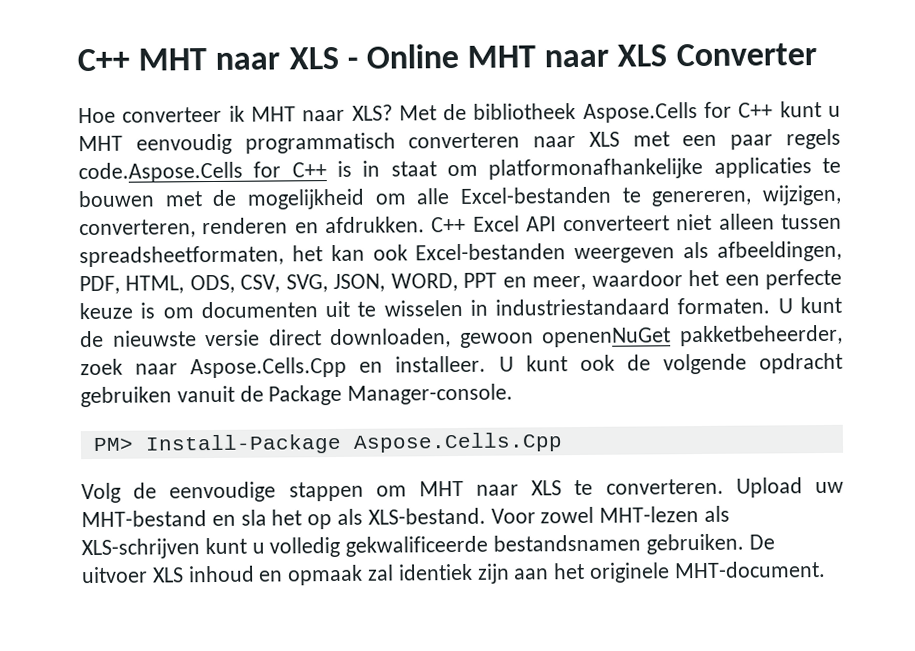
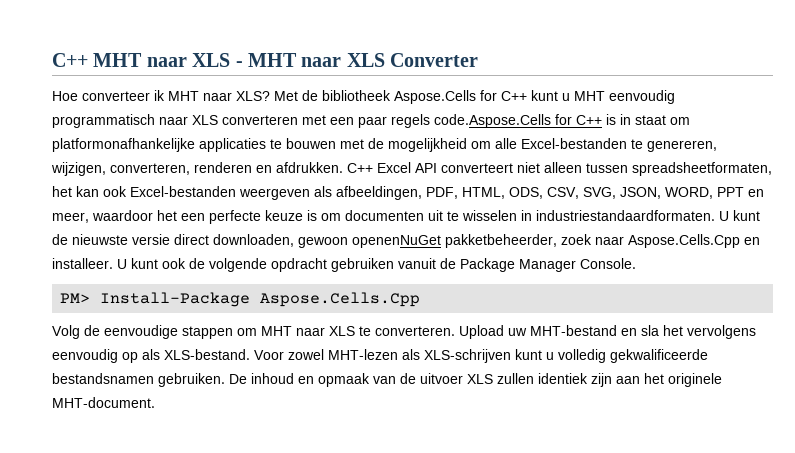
[365,43,459,69] Online -> (243, 64) none
[408,131,620,149] converteren naar XLS -> [159,115,298,125] naar XLS converteren
[495,297,771,316] industriestandaard formaten. -> [536,210,715,221] industriestandaardformaten.
[347,383,514,405] Manager-console. -> [519,258,636,272] Manager Console.
(303, 517) none -> [687,325,756,339] [52,349,118,363] vervolgens eenvoudig
[81,566,184,584] uitvoer XLS -> (247, 379) none
[367,564,395,581] zal -> [373,373,534,384] van de uitvoer XLS zullen

